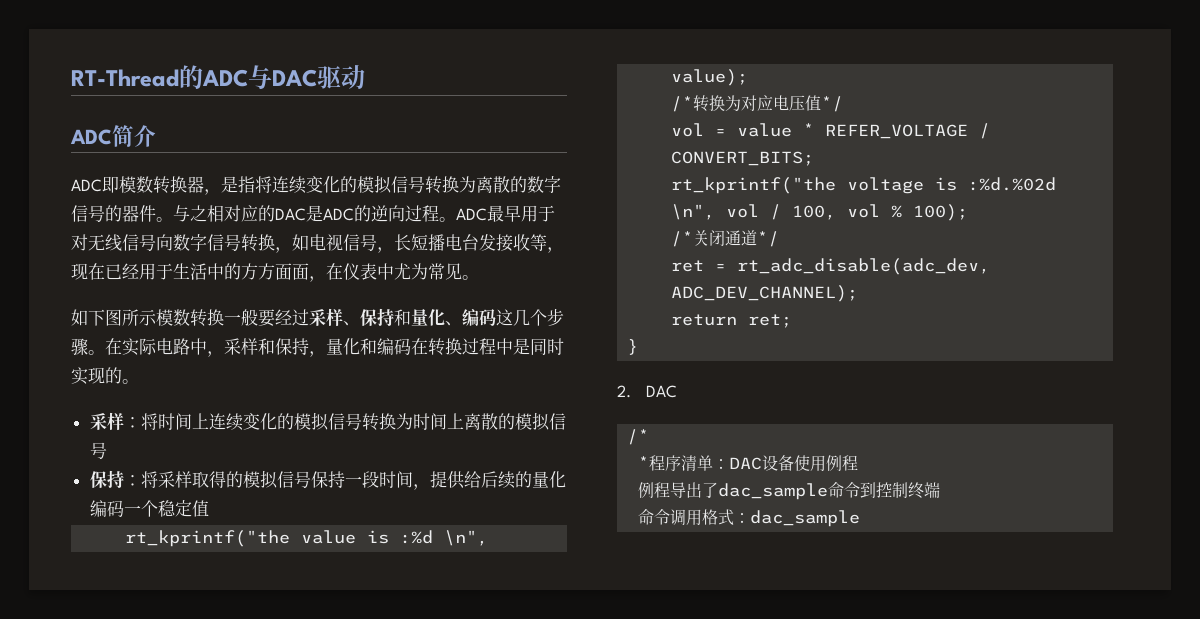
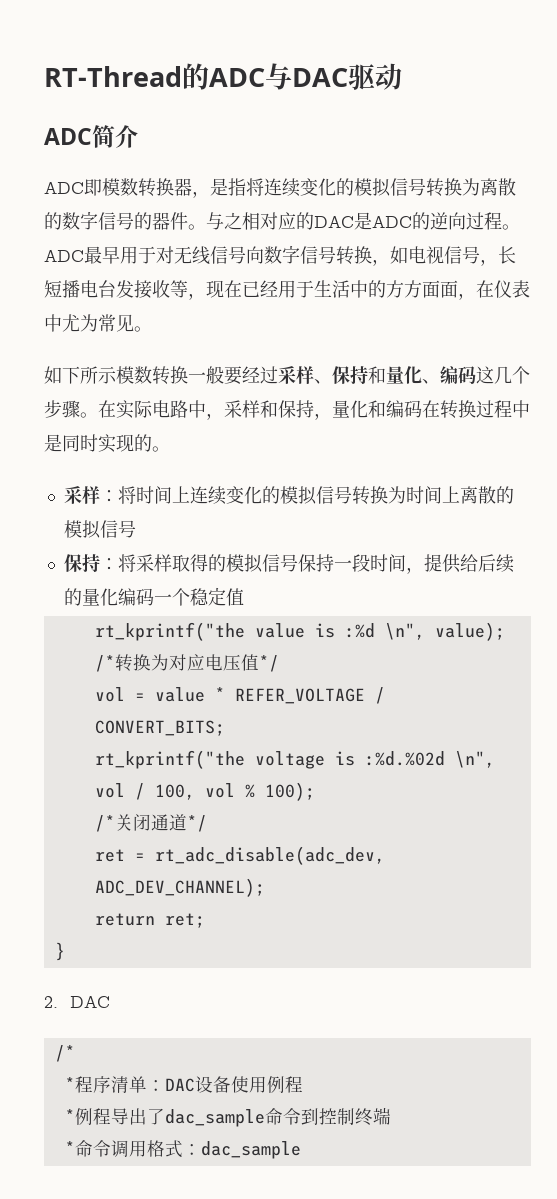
[105,309,122,326] 图 -> (80, 375) none
(859, 463) none -> [64,1109,75,1123] *
(941, 490) none -> [64,1141,75,1155] *

